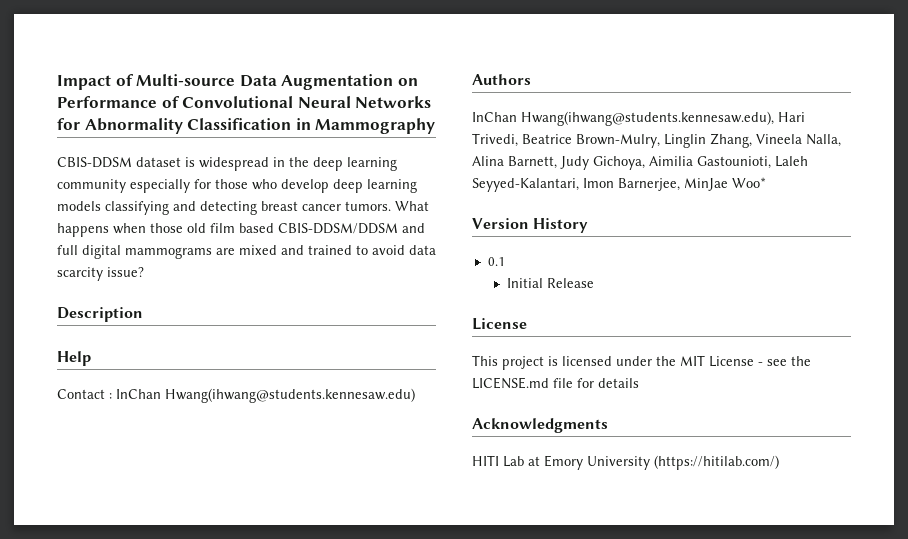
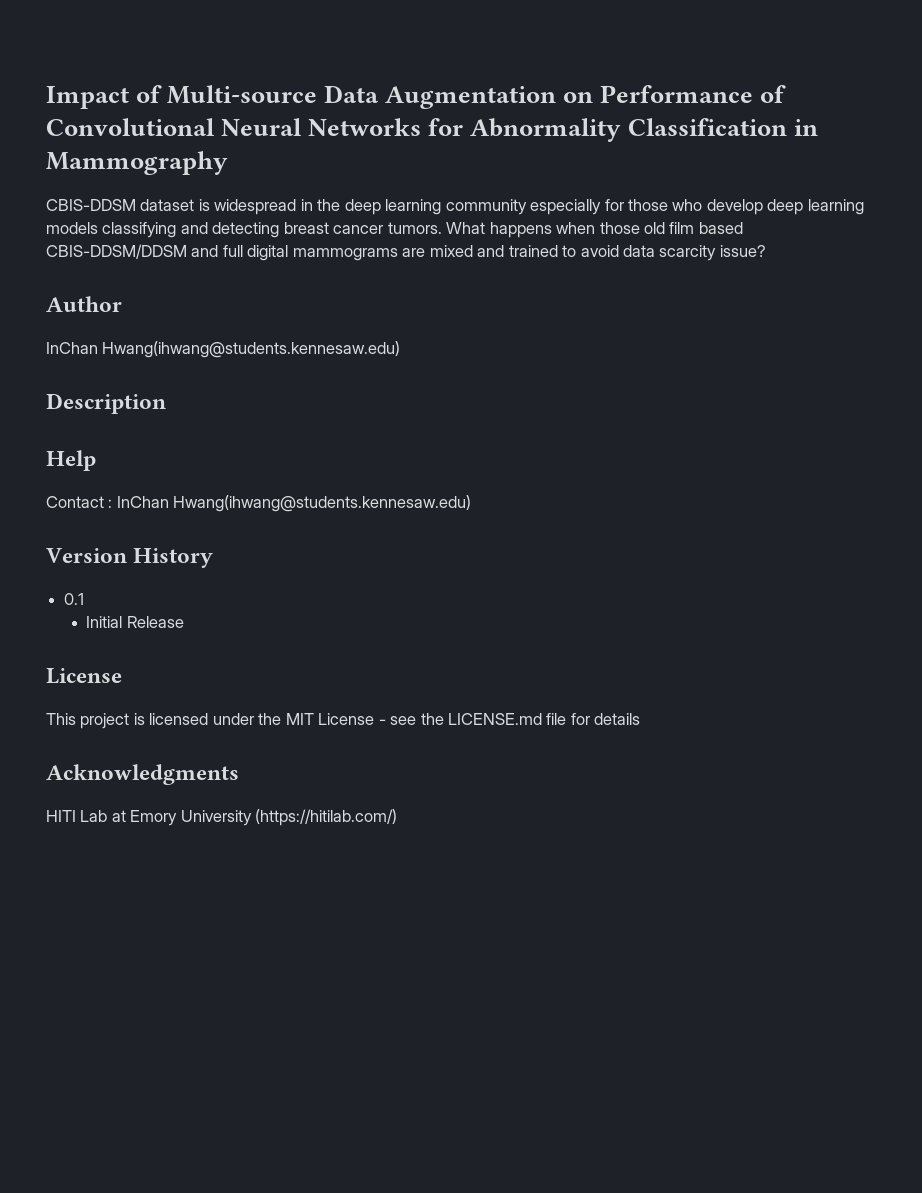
(144, 272) none -> [46,296,122,312] [46,341,401,358] // Author // InChan Hwang(ihwang@students.kennesaw.edu)
[472,74,531,85] [472,111,805,126] [472,133,841,148] [472,156,808,170] [472,177,766,192] // Authors // InChan Hwang(ihwang@students.kennesaw.edu), Hari Trivedi, Beatrice Brown-Mulry, Linglin Zhang, Vineela Nalla, Alina Barnett, Judy Gichoya, Aimilia Gastounioti, Laleh Seyyed-Kalantari, Imon Barnerjee, MinJae Woo* -> (472, 503) none

